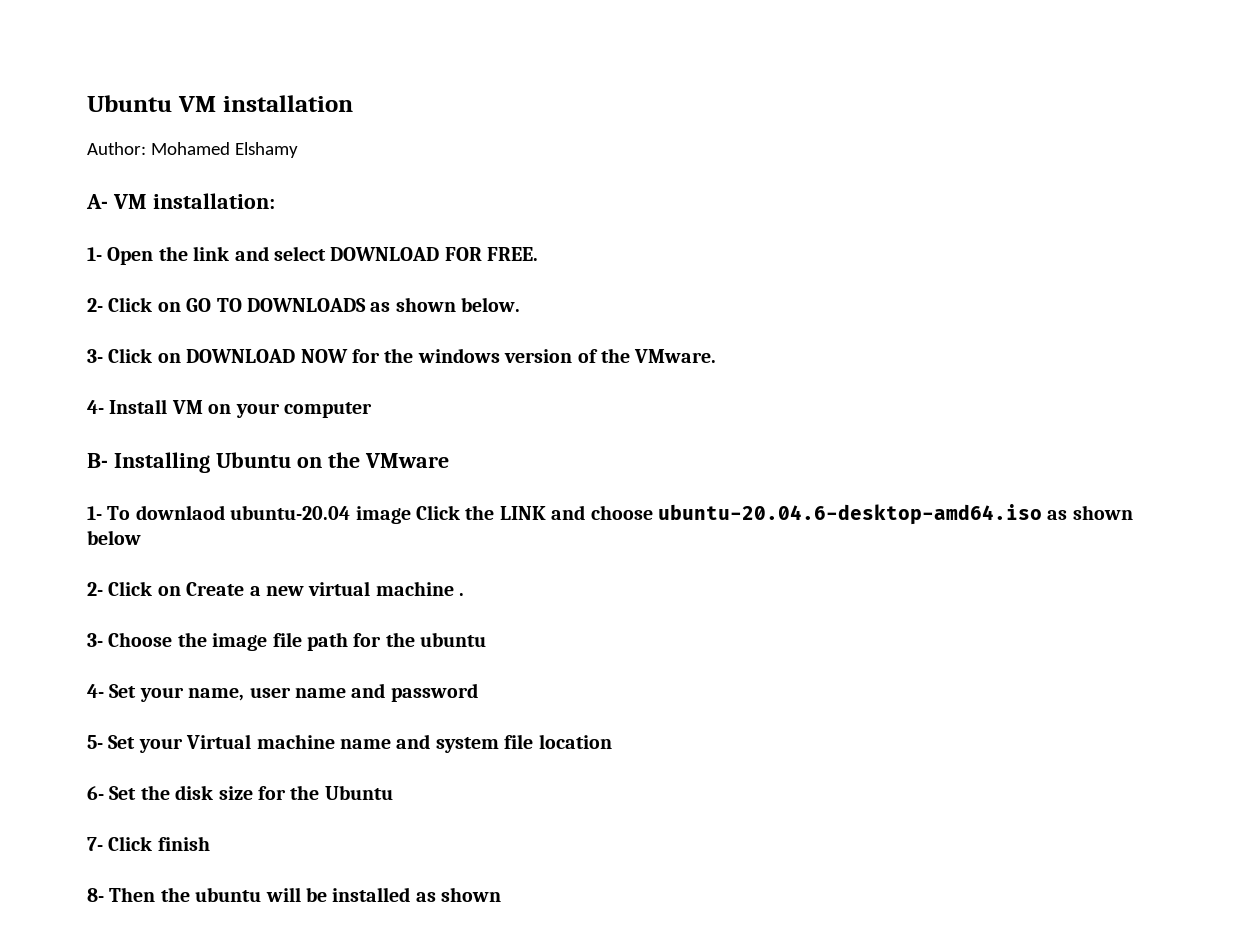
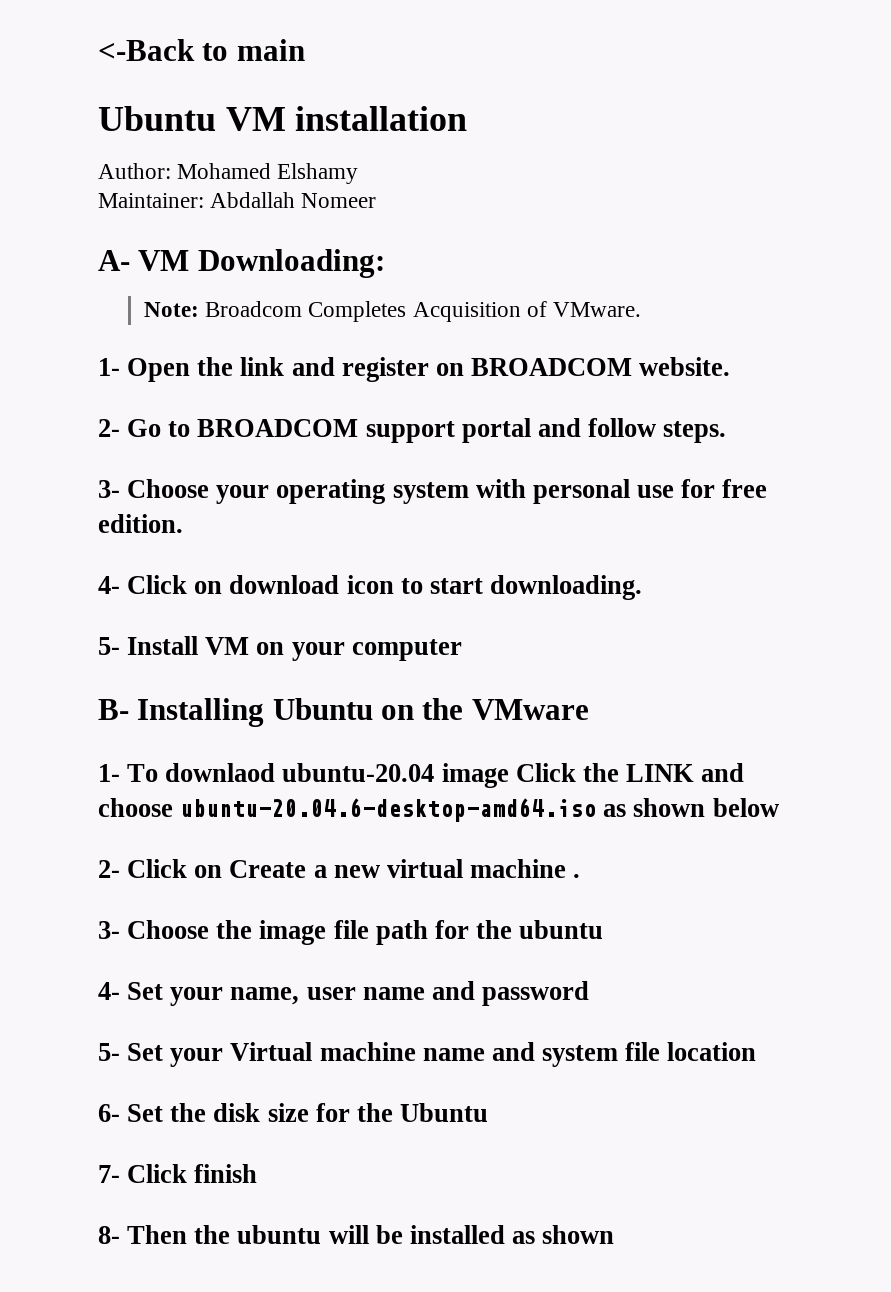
(87, 103) none -> [98,39,305,61] <-Back to main //
(298, 150) none -> [98,192,377,208] // Maintainer: Abdallah Nomeer
[152,193,275,209] installation: -> [197,249,385,278] [143,301,641,322] Downloading: // Note: Broadcom Completes Acquisition of VMware.
[274,246,539,261] [87,297,521,312] [87,348,717,363] [87,400,104,414] select DOWNLOAD FOR FREE. // 2- Click on GO TO DOWNLOADS as shown below. // 3- Click on DOWNLOAD NOW for the windows version of the VMware. // 4- -> [341,357,731,382] [98,418,727,443] [98,479,768,504] [98,514,183,533] [98,575,643,600] [98,637,120,655] register on BROADCOM website. // 2- Go to BROADCOM support portal and follow steps. // 3- Choose your operating system with personal use for free edition. // 4- Click on download icon to start downloading. // 5-

